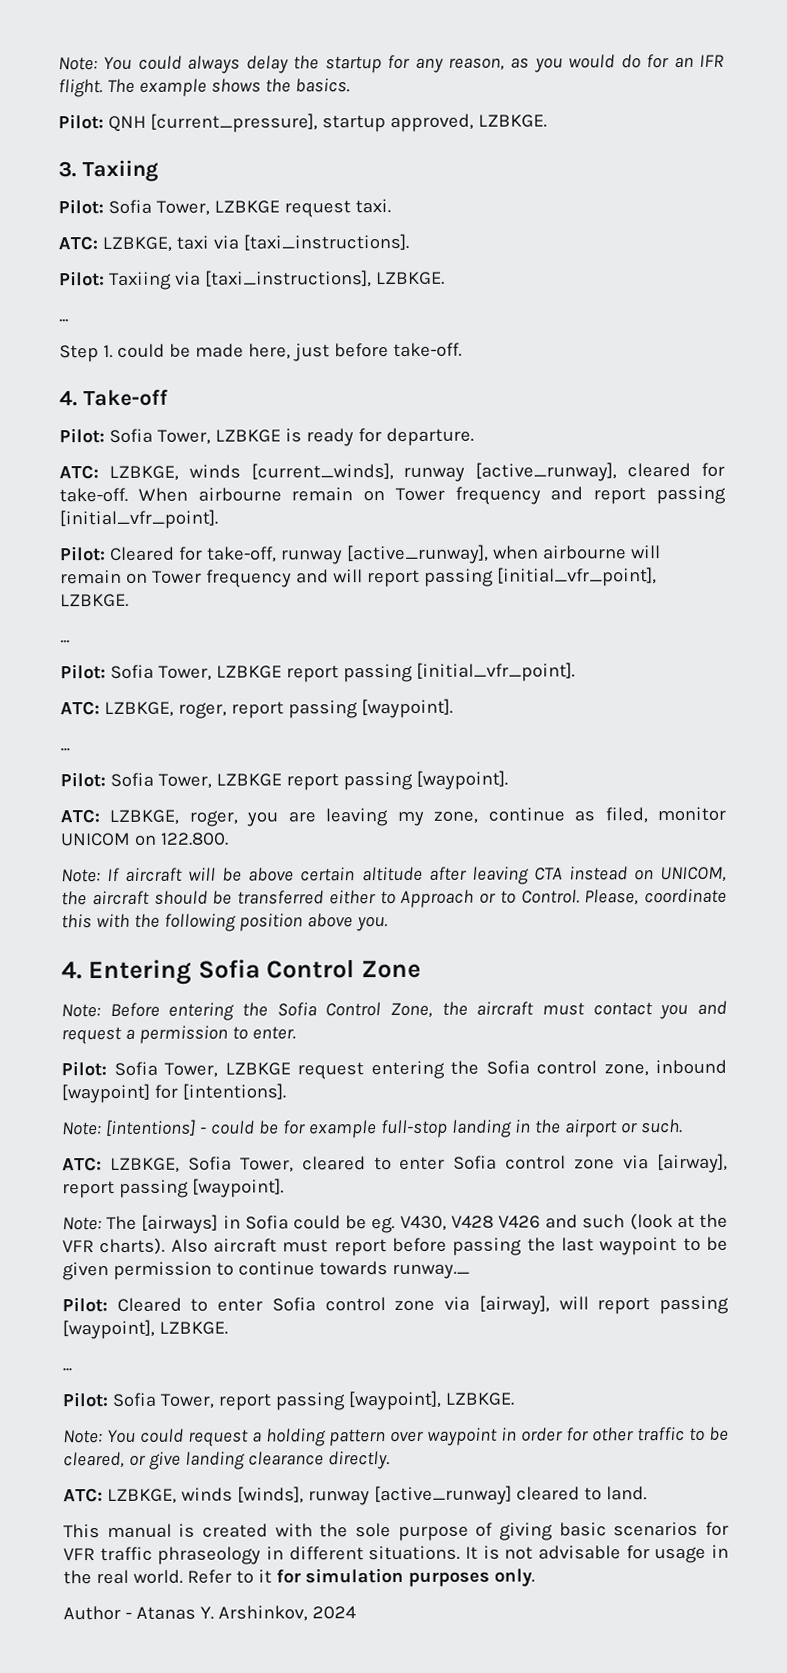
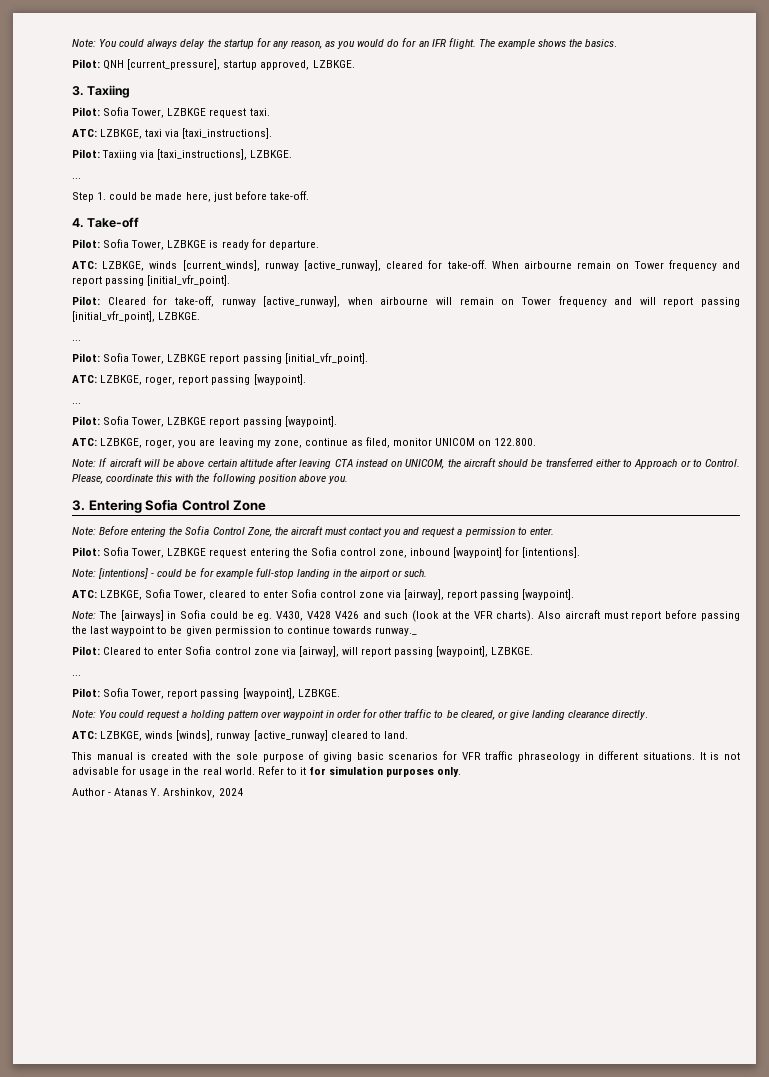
[61,961,82,980] 4. -> [72,500,85,511] 3.

